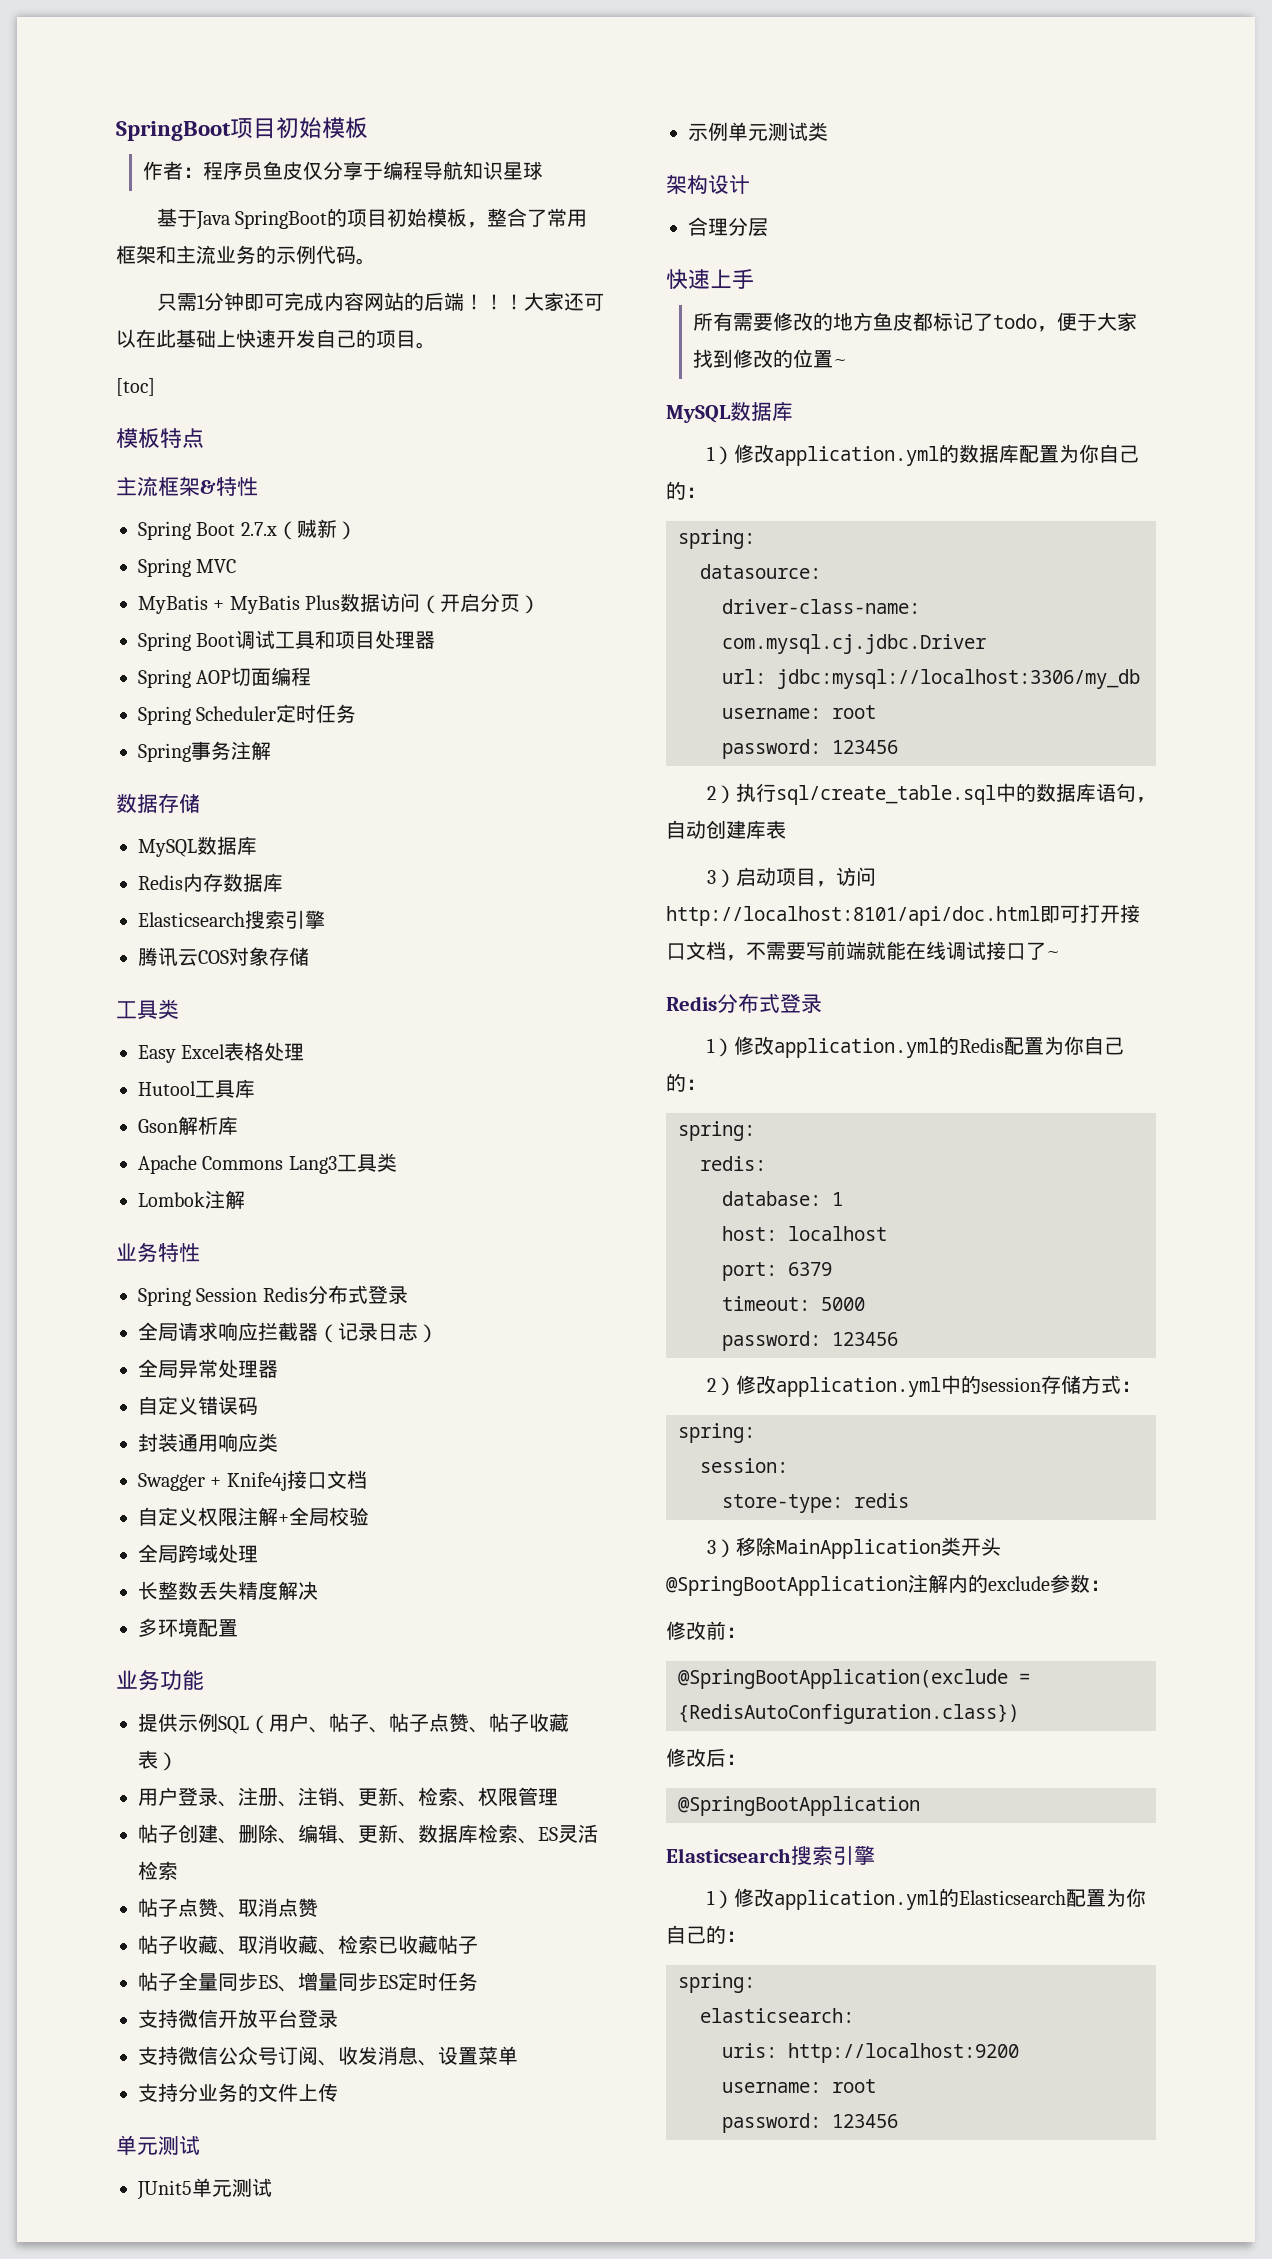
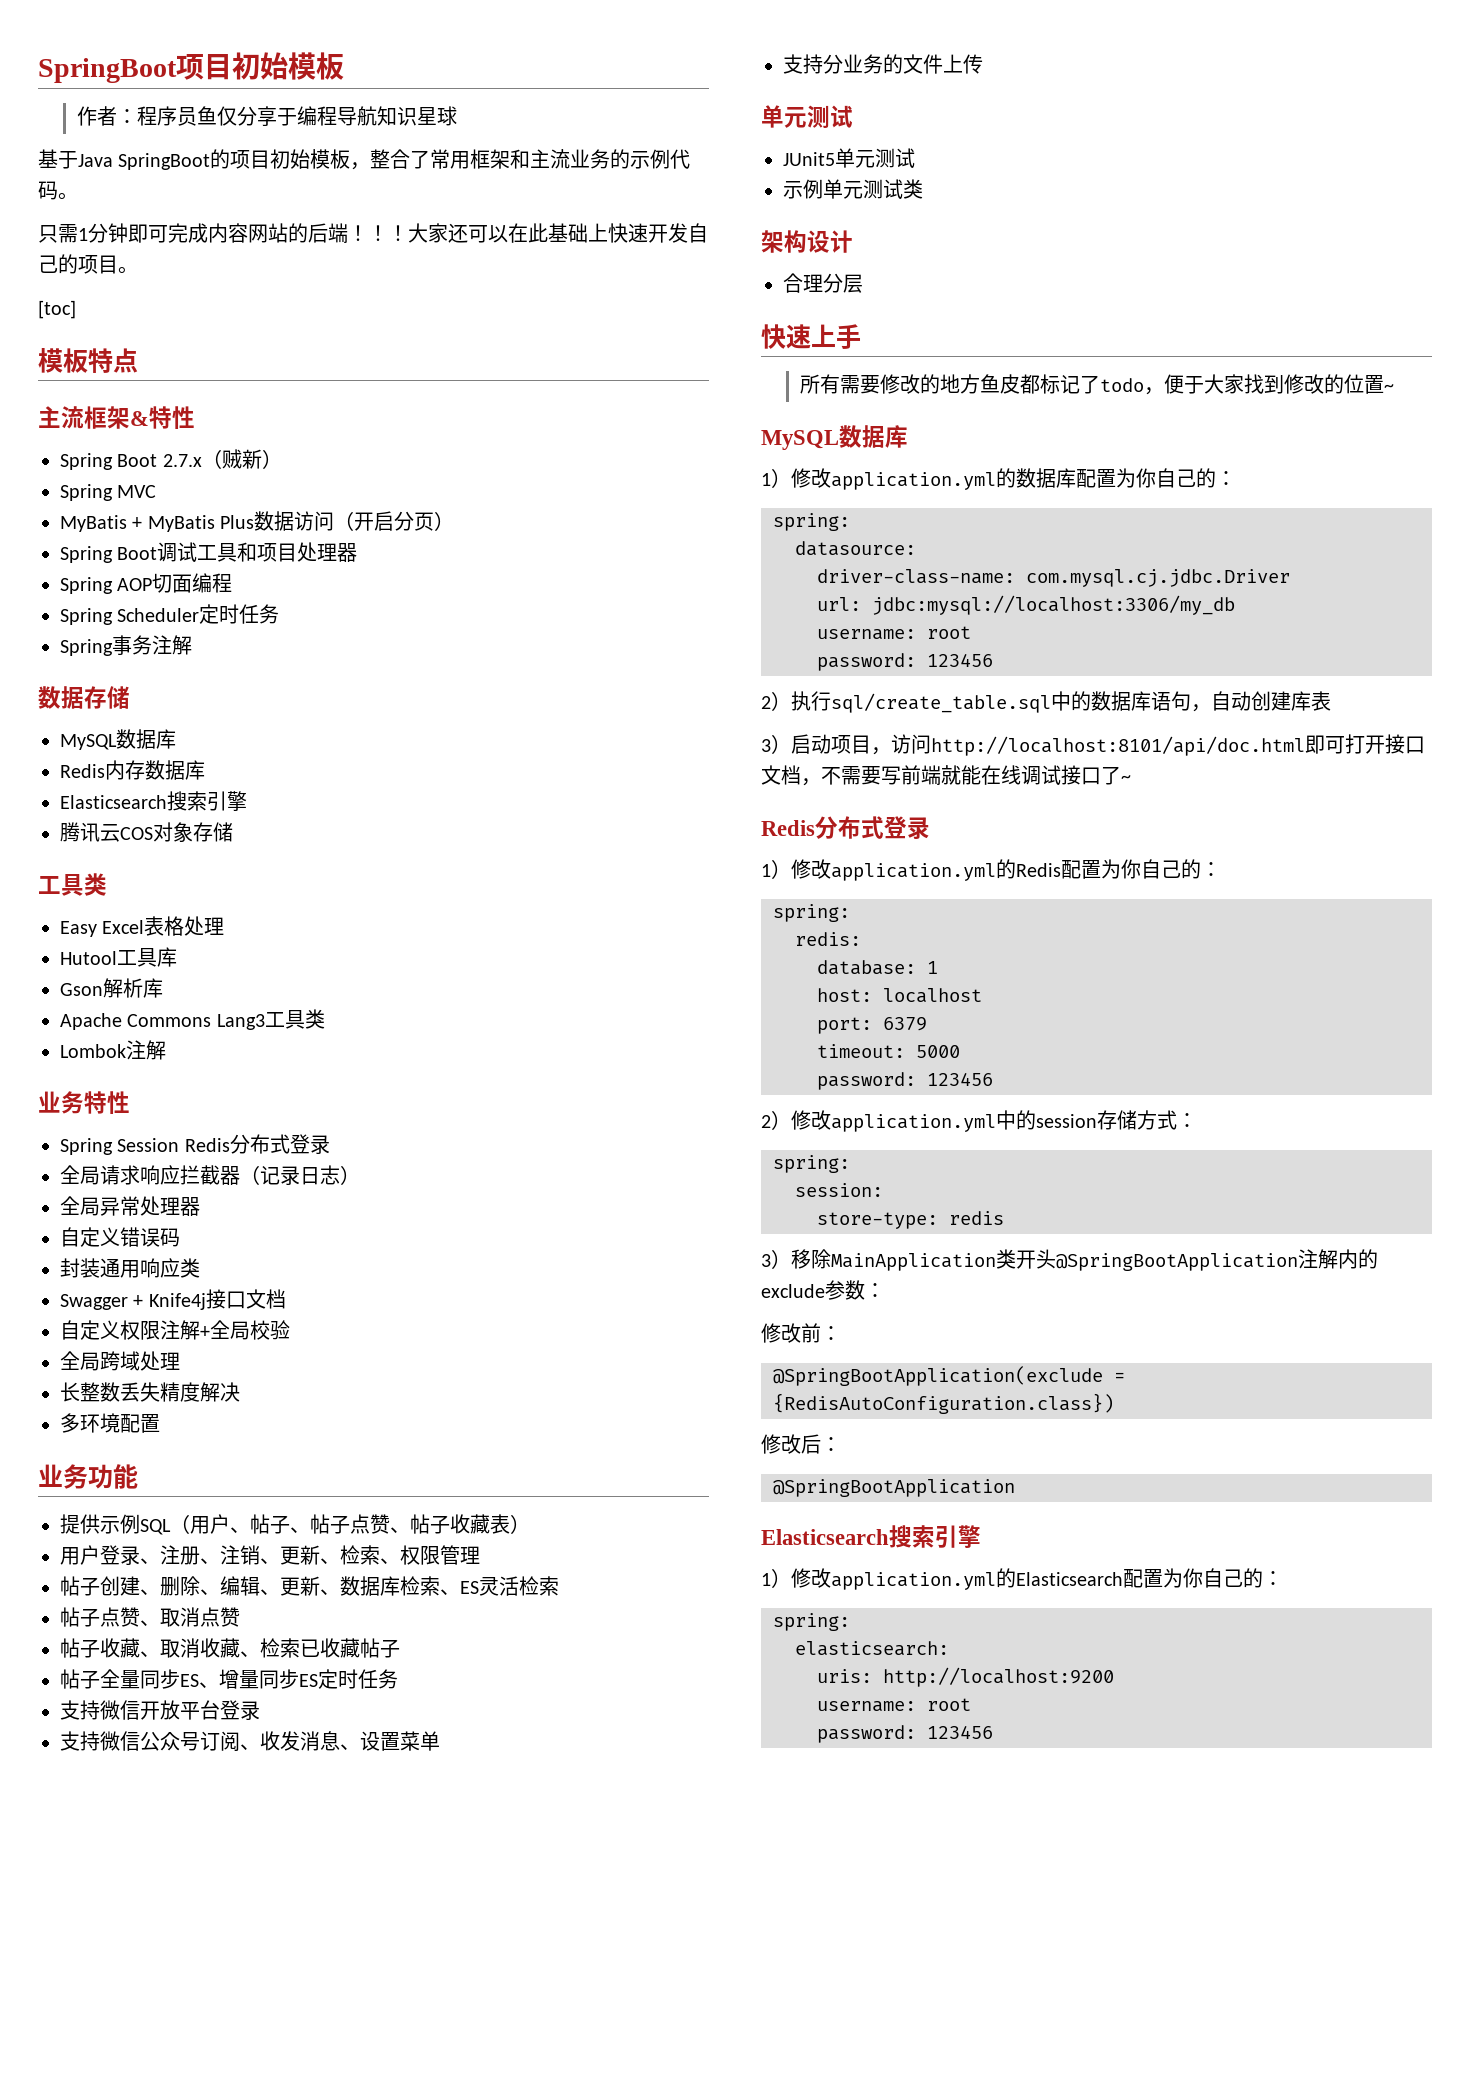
[283,161,304,180] 皮 -> (218, 115) none

